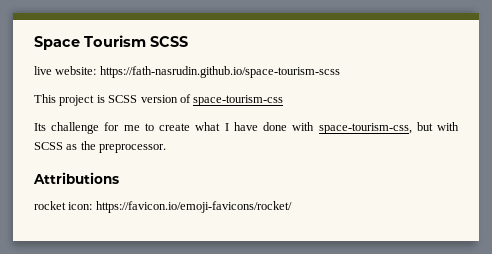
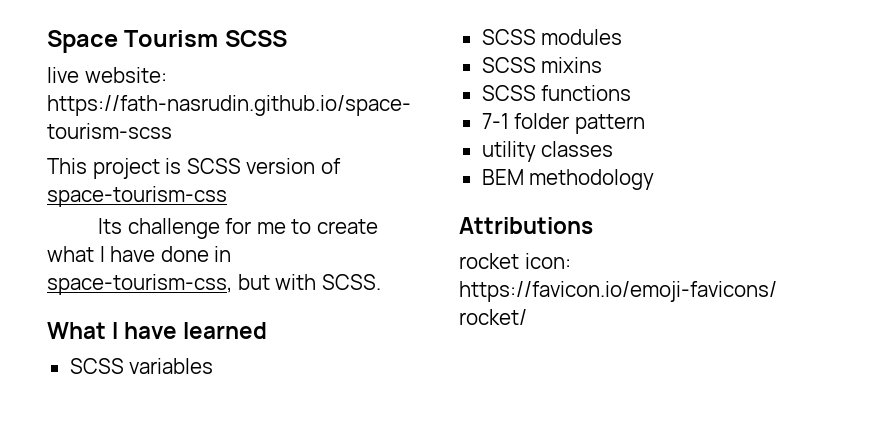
[292,122,315,131] with -> [214,246,232,262] in
[34,141,167,153] SCSS as the preprocessor. -> [321,274,381,290] [47,322,268,339] [69,358,214,374] [481,29,623,45] [481,57,603,73] [481,85,632,101] [481,113,645,134] [481,141,614,162] [481,169,655,190] SCSS. // What I have learned // SCSS variables // SCSS modules // SCSS mixins // SCSS functions // 7-1 folder pattern // utility classes // BEM methodology

